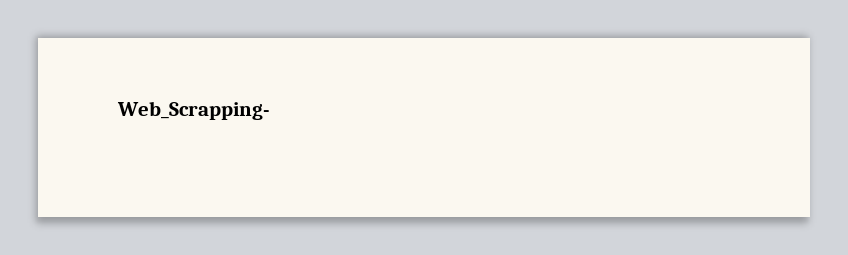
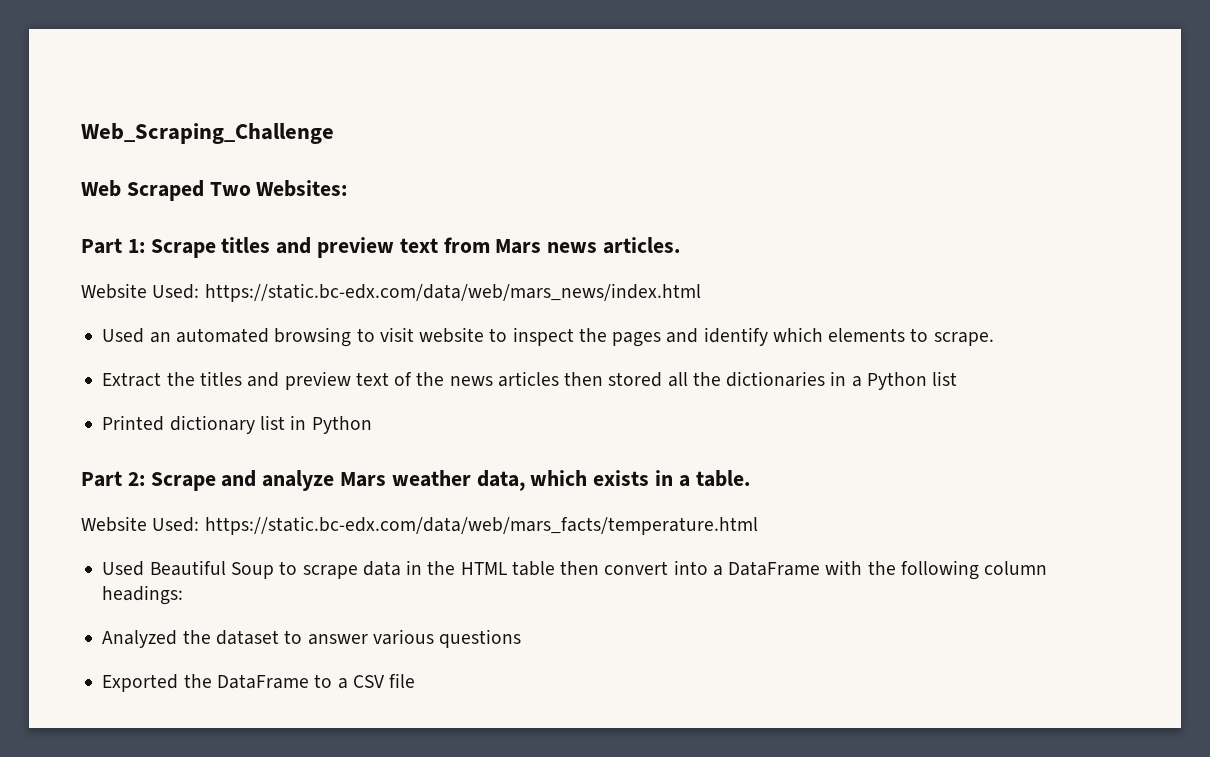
[117,101,270,120] Web_Scrapping- -> [81,123,334,144] [81,180,348,201] [81,237,681,258] [81,283,701,302] [102,327,994,347] [102,371,958,390] [102,415,372,434] [81,470,750,491] [81,516,758,535] [102,560,1048,580] [102,585,184,605] [102,629,522,648] [102,673,416,692] Web_Scraping_Challenge // Web Scraped Two Websites: // Part 1: Scrape titles and preview text from Mars news articles. // Website Used: https://static.bc-edx.com/data/web/mars_news/index.html // Used an automated browsing to visit website to inspect the pages and identify which elements to scrape. // Extract the titles and preview text of the news articles then stored all the dictionaries in a Python list // Printed dictionary list in Python // Part 2: Scrape and analyze Mars weather data, which exists in a table. // Website Used: https://static.bc-edx.com/data/web/mars_facts/temperature.html // Used Beautiful Soup to scrape data in the HTML table then convert into a DataFrame with the following column headings: // Analyzed the dataset to answer various questions // Exported the DataFrame to a CSV file

